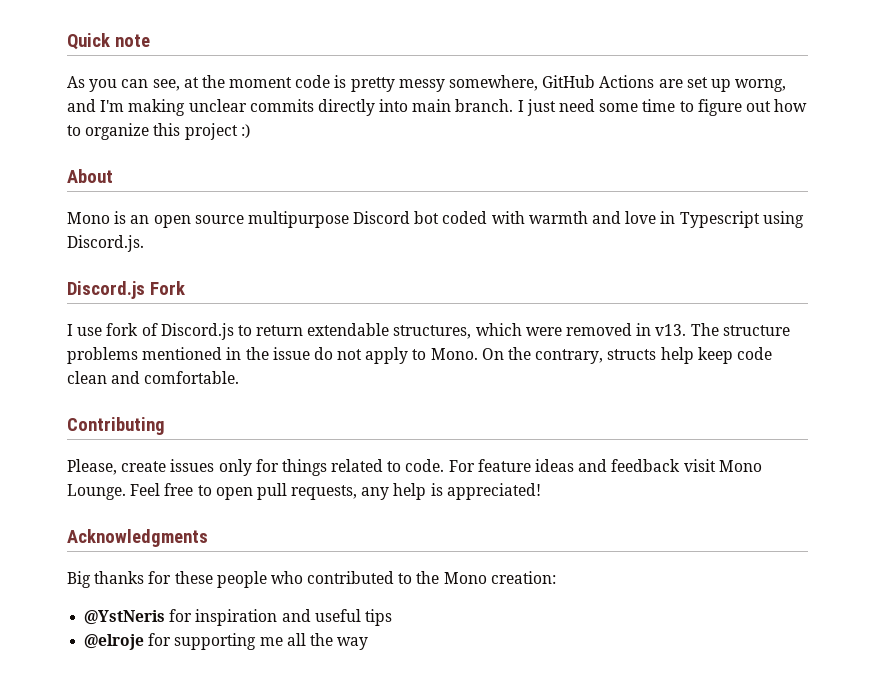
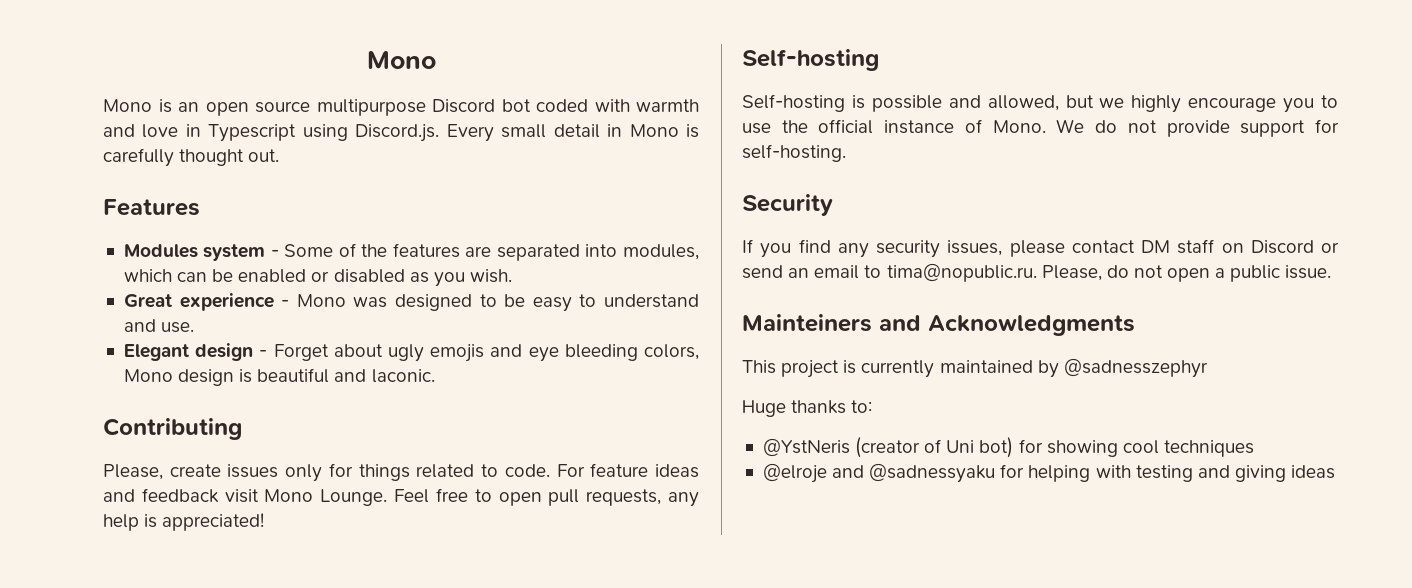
[67,33,150,50] [67,75,787,92] [67,99,808,116] [67,123,250,140] [67,169,113,183] Quick note // As you can see, at the moment code is pretty messy somewhere, GitHub Actions are set up worng, and I'm making unclear commits directly into main branch. I just need some time to figure out how to organize this project :) // About -> [366,51,436,69] Mono
[67,281,185,299] [67,323,790,340] [67,347,772,364] [67,371,240,384] // Discord.js Fork // I use fork of Discord.js to return extendable structures, which were removed in v13. The structure problems mentioned in the issue do not apply to Mono. On the contrary, structs help keep code clean and comfortable. -> [446,124,699,142] [103,148,280,167] [103,199,200,216] [123,243,699,261] [123,269,512,287] [123,293,700,312] [123,319,195,333] [123,343,699,362] [123,368,435,386] Every small detail in Mono is carefully thought out. // Features // Modules system - Some of the features are separated into modules, which can be enabled or disabled as you wish. // Great experience - Mono was designed to be easy to understand and use. // Elegant design - Forget about ugly emojis and eye bleeding colors, Mono design is beautiful and laconic.
[67,529,208,547] [67,571,556,588] [84,609,392,626] [84,633,369,650] Acknowledgments // Big thanks for these people who contributed to the Mono creation: // @YstNeris for inspiration and useful tips // @elroje for supporting me all the way -> [742,49,879,71] [742,94,1338,113] [742,119,1339,137] [742,144,846,162] [742,194,833,216] [742,239,1339,258] [742,263,1332,282] [742,314,1135,336] [742,358,1208,378] [742,400,873,417] [762,437,1254,458] [762,463,1336,483] Self-hosting // Self-hosting is possible and allowed, but we highly encourage you to use the official instance of Mono. We do not provide support for self-hosting. // Security // If you find any security issues, please contact DM staff on Discord or send an email to tima@nopublic.ru. Please, do not open a public issue. // Mainteiners and Acknowledgments // This project is currently maintained by @sadnesszephyr // Huge thanks to: // @YstNeris (creator of Uni bot) for showing cool techniques // @elroje and @sadnessyaku for helping with testing and giving ideas

